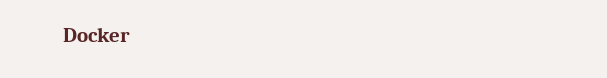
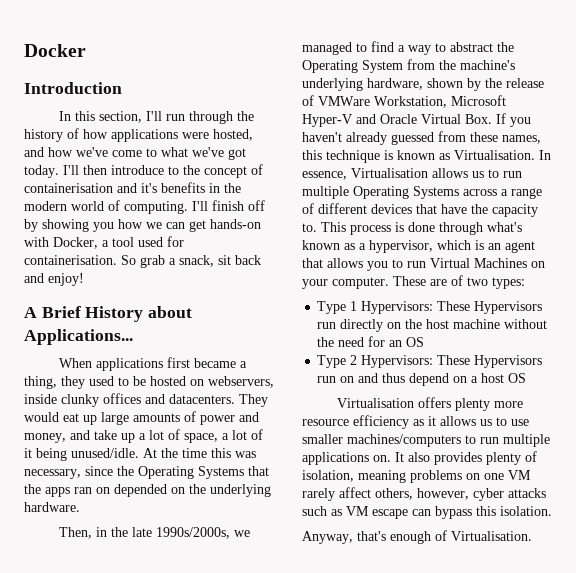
(130, 34) none -> [24,82,122,94] [59,111,255,124] [24,128,253,142] [24,147,246,160] [24,164,263,178] [24,182,241,193] [24,200,265,214] [24,219,261,232] [24,236,184,249] [24,255,261,268] [24,273,84,286] [24,306,193,322] [24,329,133,345] [59,357,248,371] [24,376,274,389] [24,393,268,407] [24,411,259,425] [24,429,263,443] [24,448,256,461] [24,466,269,479] [24,484,271,497] [24,502,80,512] [59,527,251,539] [302,41,514,55] [302,59,515,73] [302,78,544,91] [302,95,506,108] [302,113,531,127] [302,131,541,145] [302,150,551,163] [302,168,522,180] [302,186,542,199] [302,203,538,217] [302,222,522,235] [302,240,535,253] [302,258,545,271] [302,275,525,289] [317,301,543,314] [317,319,548,332] [317,336,425,347] [317,355,543,368] [317,373,527,386] [337,397,524,411] [302,415,529,429] [302,434,550,447] [302,451,537,465] [302,470,531,483] [302,487,546,501] [302,506,552,519] [302,530,532,544] // Introduction // In this section, I'll run through the history of how applications were hosted, and how we've come to what we've got today. I'll then introduce to the concept of containerisation and it's benefits in the modern world of computing. I'll finish off by showing you how we can get hands-on with Docker, a tool used for containerisation. So grab a snack, sit back and enjoy! // A Brief History about Applications... // When applications first became a thing, they used to be hosted on webservers, inside clunky offices and datacenters. They would eat up large amounts of power and money, and take up a lot of space, a lot of it being unused/idle. At the time this was necessary, since the Operating Systems that the apps ran on depended on the underlying hardware. // Then, in the late 1990s/2000s, we managed to find a way to abstract the Operating System from the machine's underlying hardware, shown by the release of VMWare Workstation, Microsoft Hyper-V and Oracle Virtual Box. If you haven't already guessed from these names, this technique is known as Virtualisation. In essence, Virtualisation allows us to run multiple Operating Systems across a range of different devices that have the capacity to. This process is done through what's known as a hypervisor, which is an agent that allows you to run Virtual Machines on your computer. These are of two types: // Type 1 Hypervisors: These Hypervisors run directly on the host machine without the need for an OS // Type 2 Hypervisors: These Hypervisors run on and thus depend on a host OS // Virtualisation offers plenty more resource efficiency as it allows us to use smaller machines/computers to run multiple applications on. It also provides plenty of isolation, meaning problems on one VM rarely affect others, however, cyber attacks such as VM escape can bypass this isolation. // Anyway, that's enough of Virtualisation.

